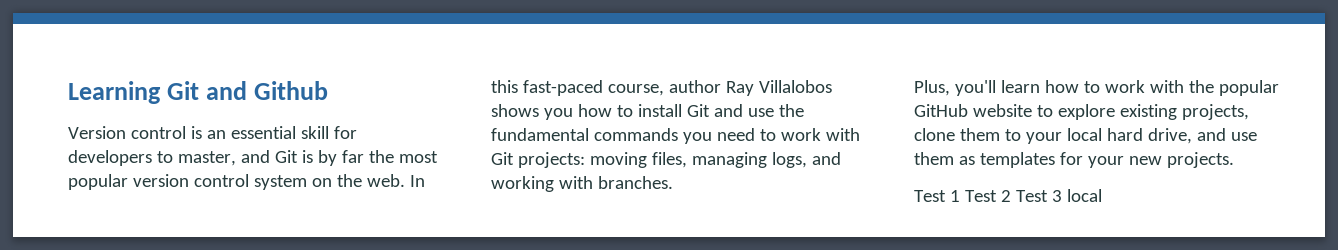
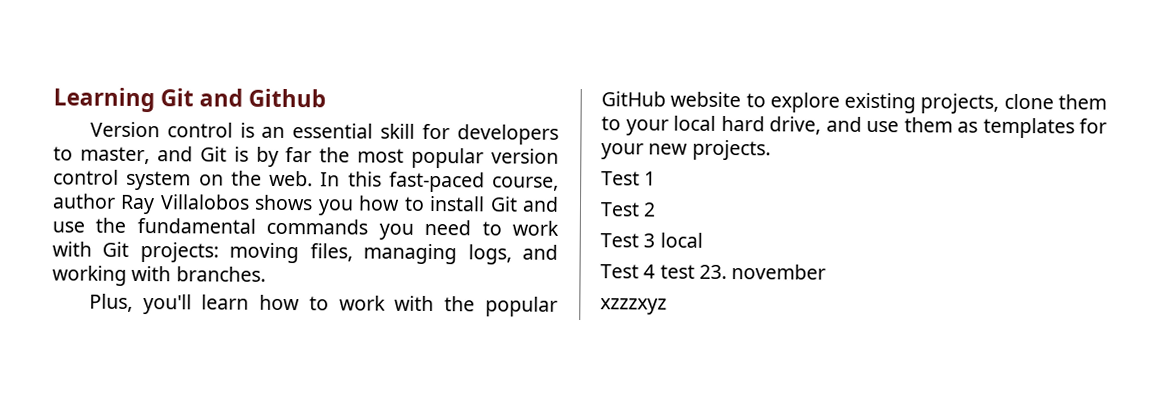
(960, 196) none -> (657, 178) //
(1011, 196) none -> (657, 209) //
(1102, 195) none -> [600,264,827,280] [600,298,667,315] // Test 4 test 23. november // xzzzxyz

